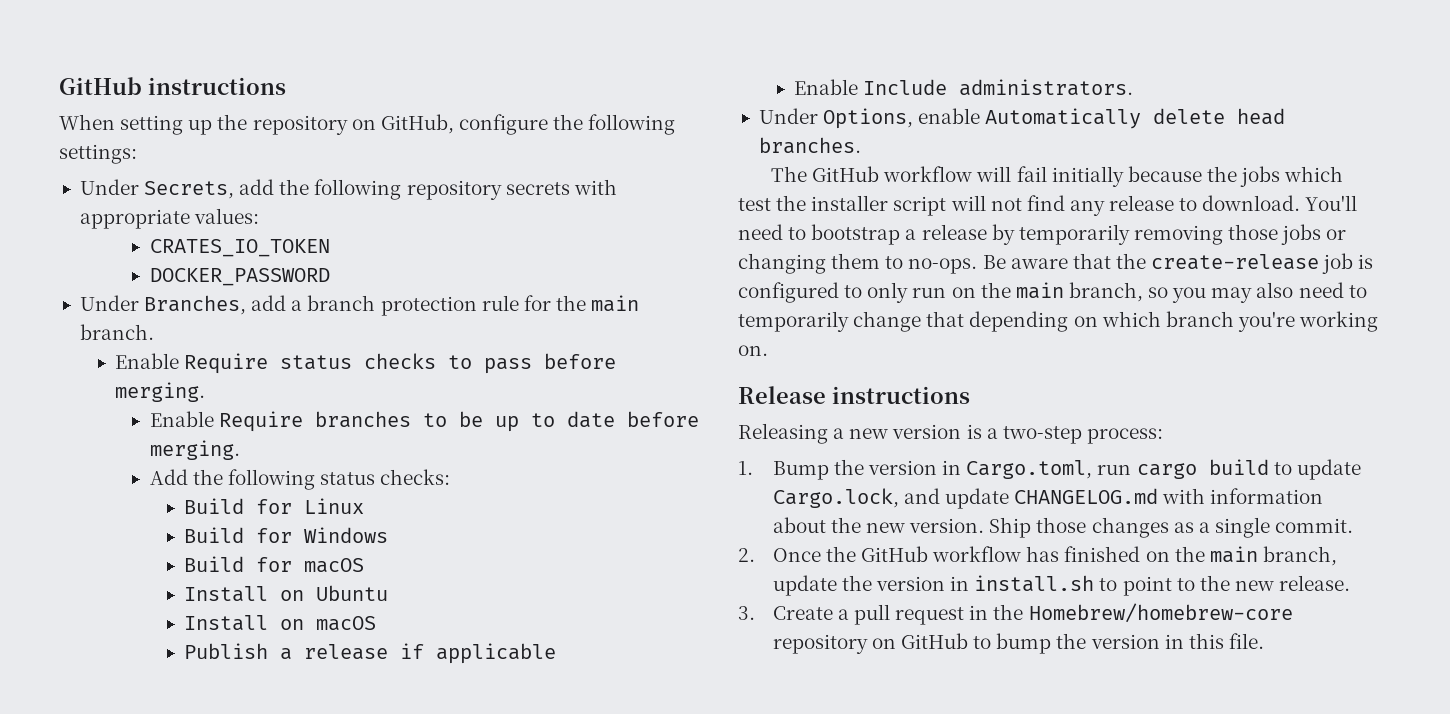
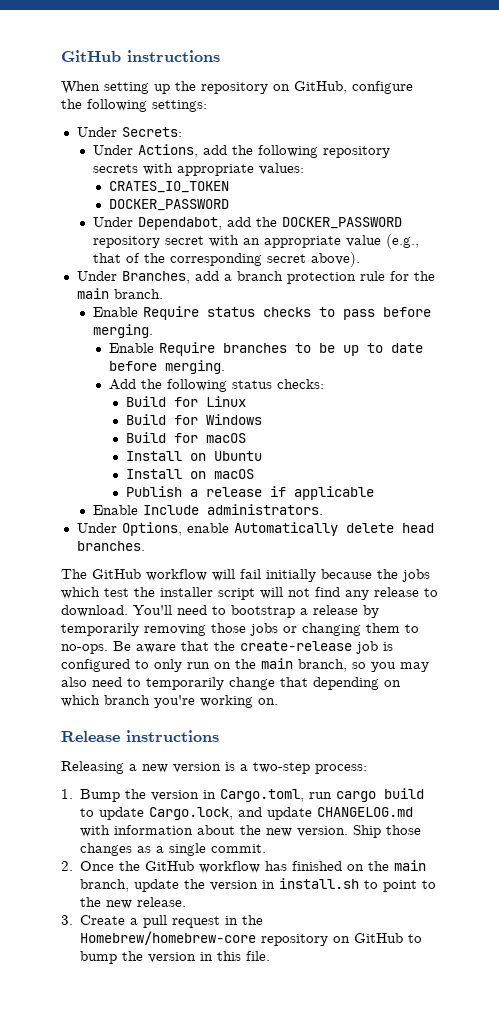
[144,181,235,199] Secrets, -> [121,127,182,137] [93,144,199,158] Secrets: // Under Actions,
(330, 277) none -> [93,217,403,230] [93,234,420,249] [93,252,361,267] // Under Dependabot, add the DOCKER_PASSWORD repository secret with an appropriate value (e.g., that of the corresponding secret above).

